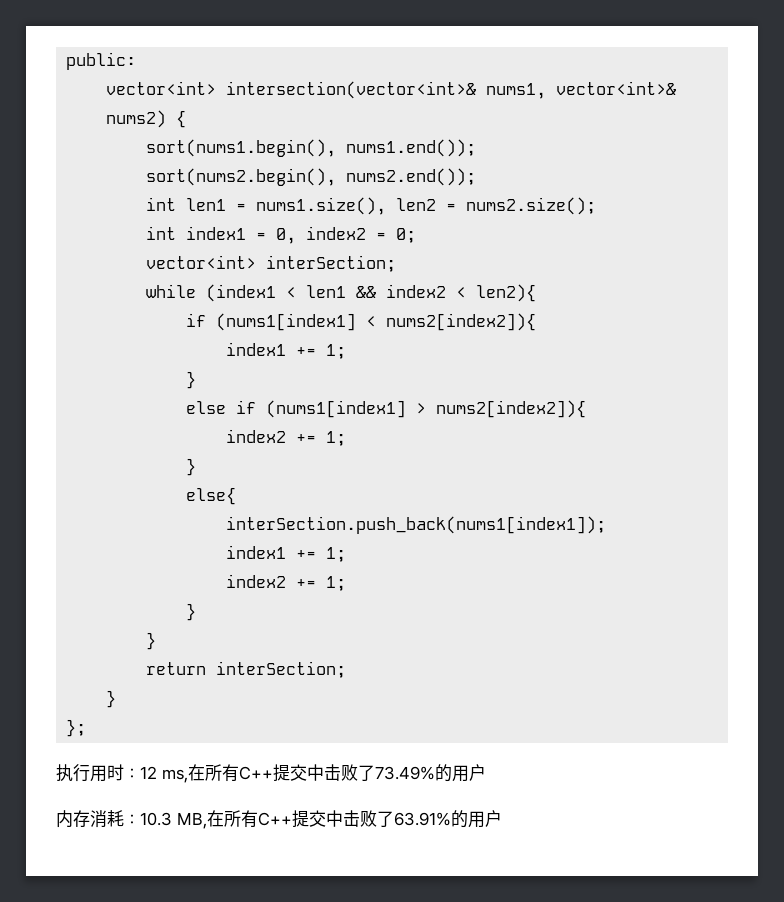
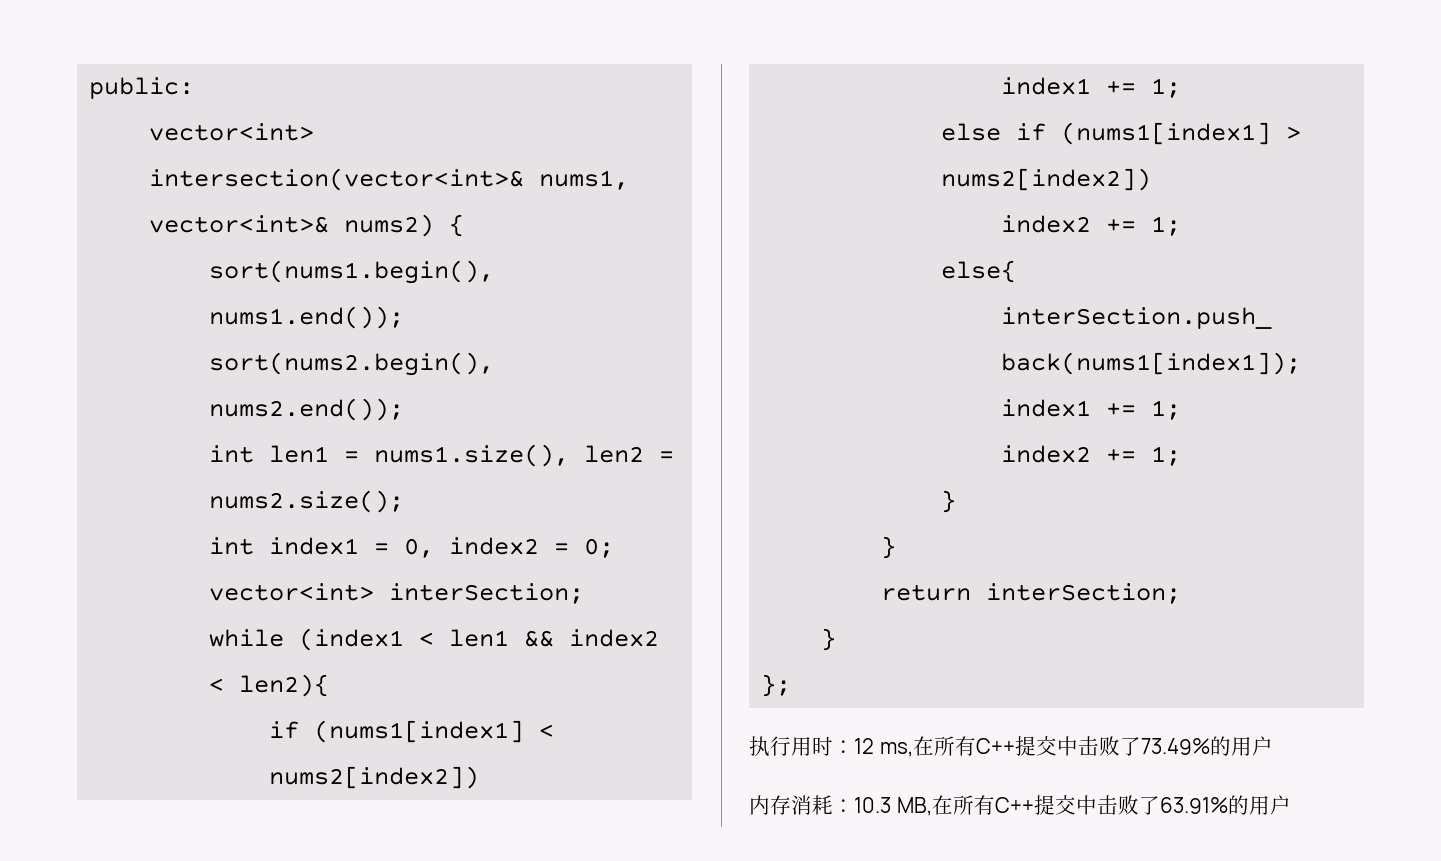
[386,313,537,331] [226,342,347,359] [186,371,197,389] nums2[index2]){ // index1 += 1; // } -> [269,766,480,789] [1001,77,1182,98] nums2[index2]) // index1 += 1;
[436,400,587,418] [226,429,347,446] [186,458,197,476] nums2[index2]){ // index2 += 1; // } -> [941,168,1152,191] [1001,215,1182,236] nums2[index2]) // index2 += 1;

